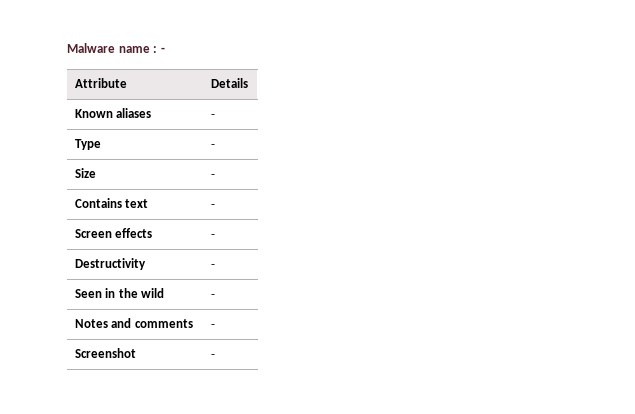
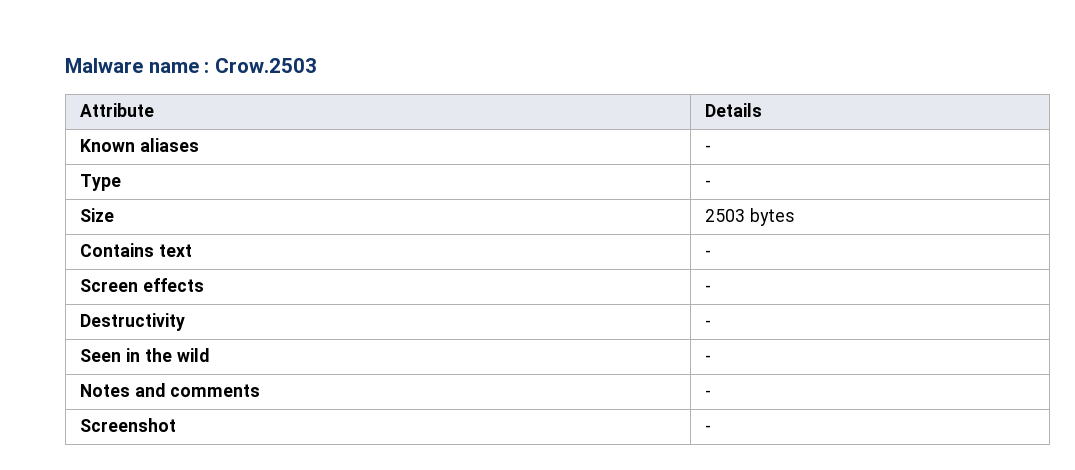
[160,47,165,53] - -> [214,58,317,73] Crow.2503
[211,174,216,178] - -> [705,208,796,226] 2503 bytes

